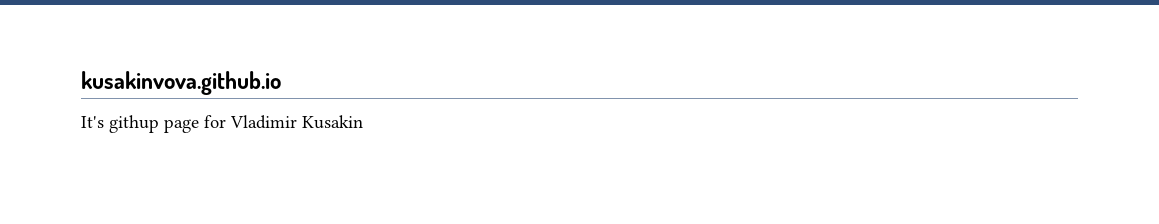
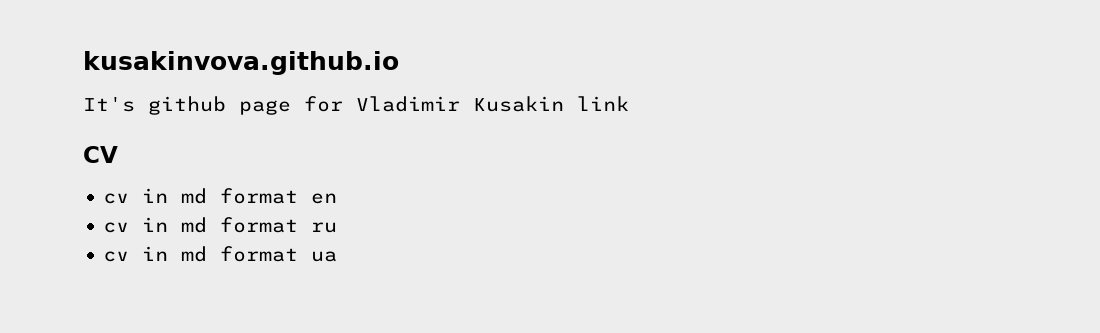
[109,115,159,133] githup -> [148,96,226,115] github
(363, 122) none -> [577,96,629,111] [83,146,118,163] [103,188,338,204] [103,217,338,233] [103,246,338,262] link // CV // cv in md format en // cv in md format ru // cv in md format ua

